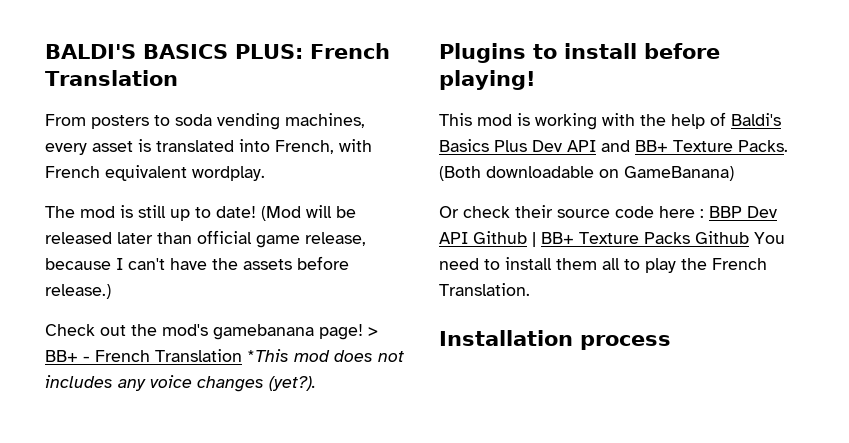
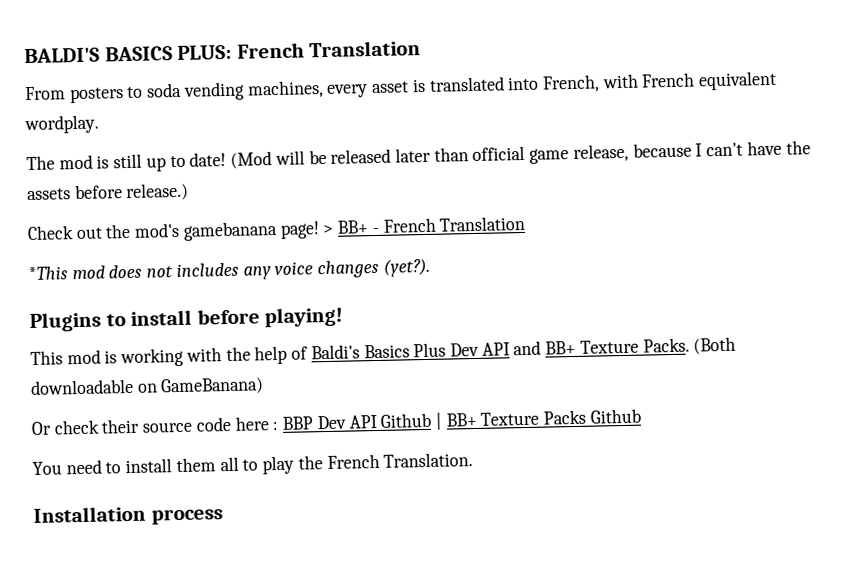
(242, 355) none -> (526, 223) //
(749, 237) none -> (641, 416) //

